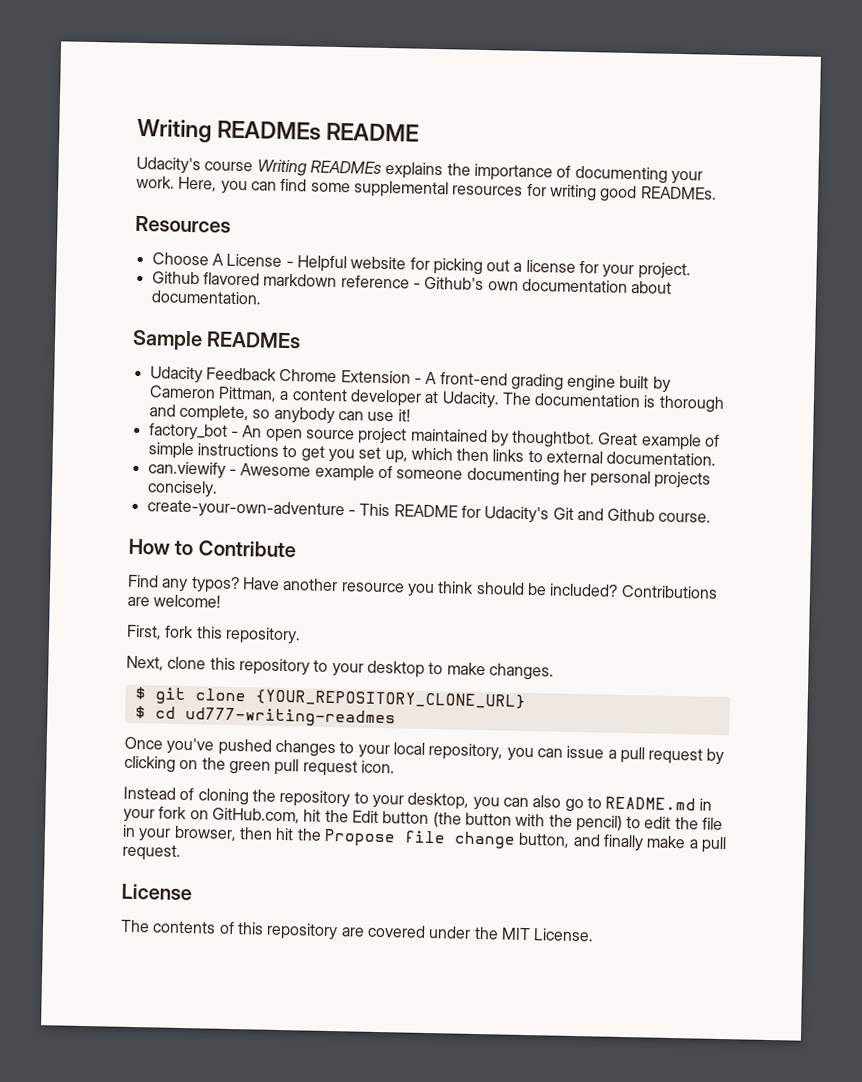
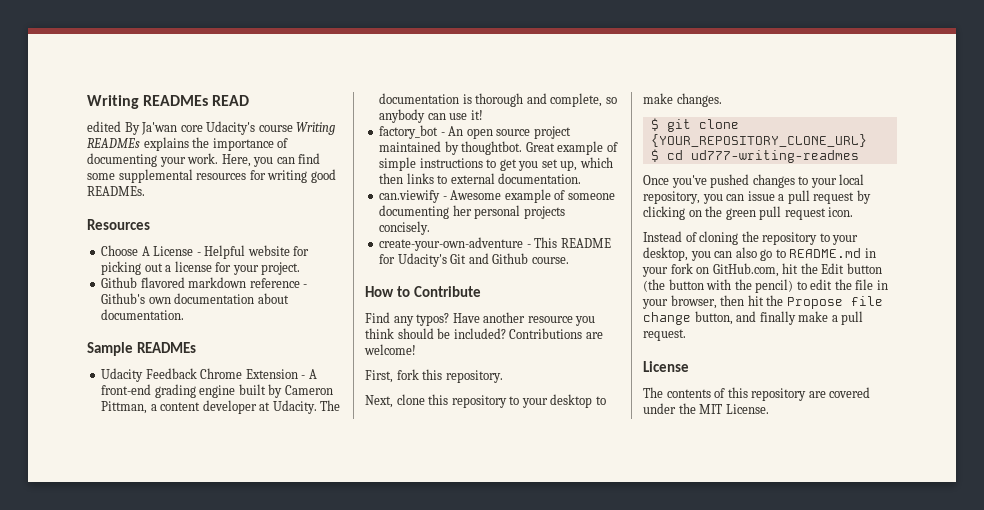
[137,118,420,143] Writing READMEs README // -> [87,95,250,109] [87,121,203,135] Writing READMEs READ // edited By Ja'wan core

